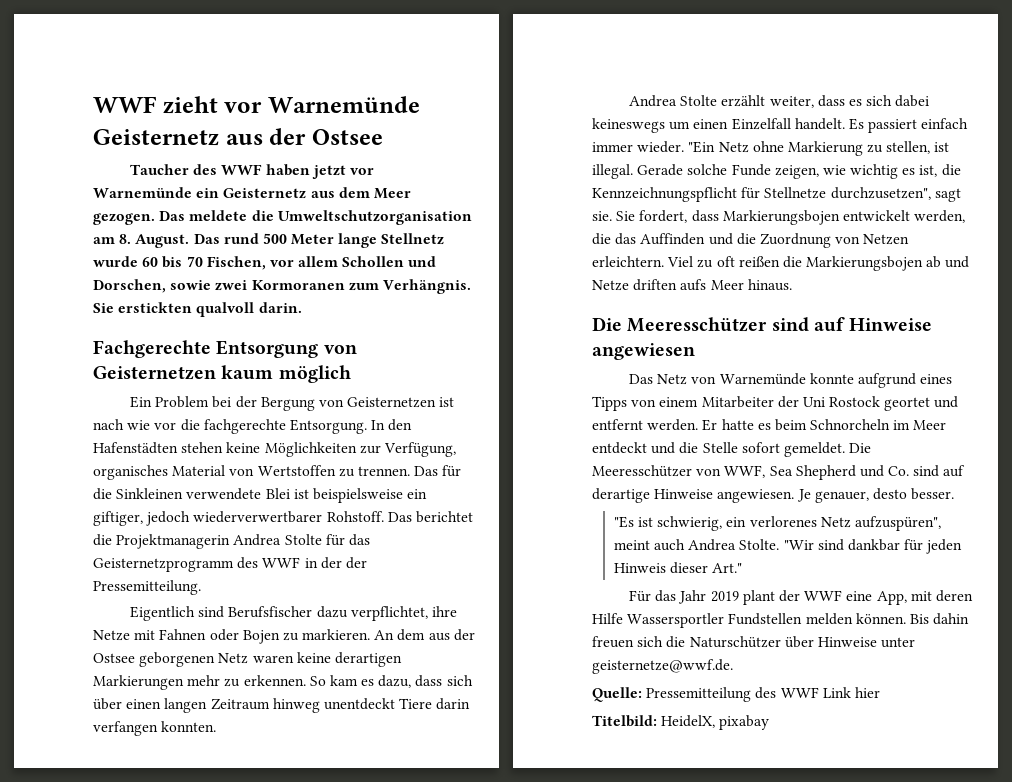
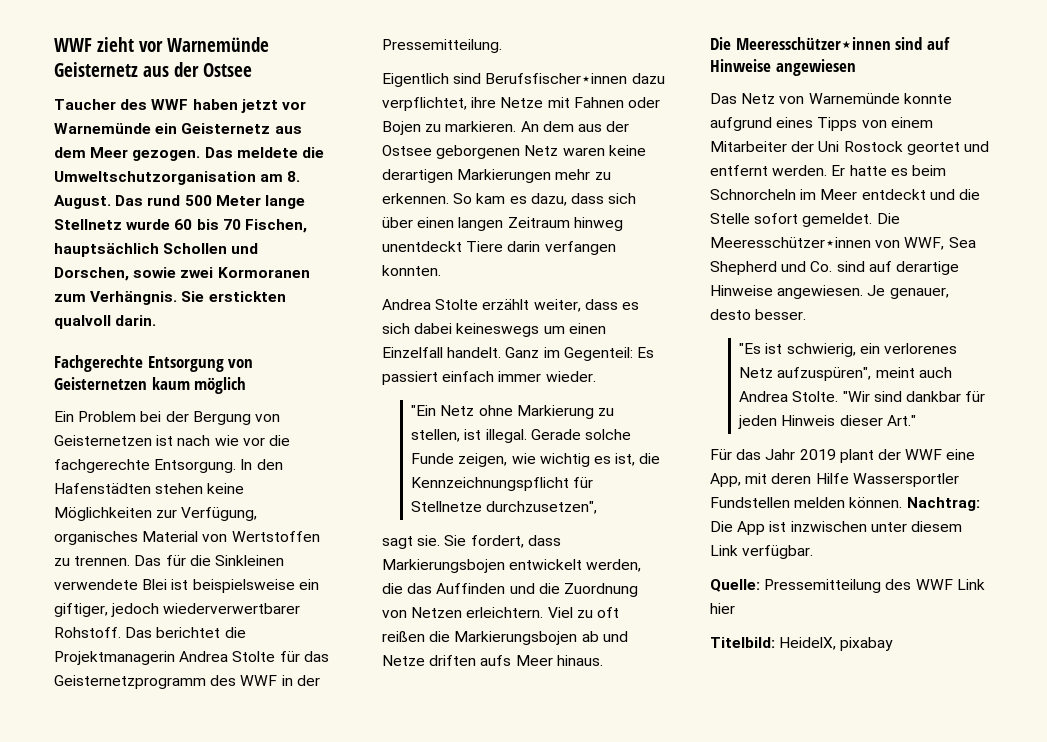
[269,256,339,267] vor allem -> [54,243,159,257] hauptsächlich
[345,557,367,569] der -> (320, 680) none
[228,606,313,618] Berufsfischer -> [485,73,628,84] Berufsfischer⋆innen
(845, 124) none -> [505,347,633,361] Ganz im Gegenteil:
(685, 147) none -> (596, 376) //
(931, 193) none -> (598, 507) //
[627,317,768,332] Meeresschützer -> [735,37,891,50] Meeresschützer⋆innen
[592,465,692,477] Meeresschützer -> [710,237,871,248] Meeresschützer⋆innen
[909,613,970,625] [592,636,916,648] [592,659,733,674] Bis dahin freuen sich die Naturschützer über Hinweise unter geisternetze@wwf.de. -> [906,497,980,511] [710,521,962,535] [710,545,814,559] Nachtrag: Die App ist inzwischen unter diesem Link verfügbar.

